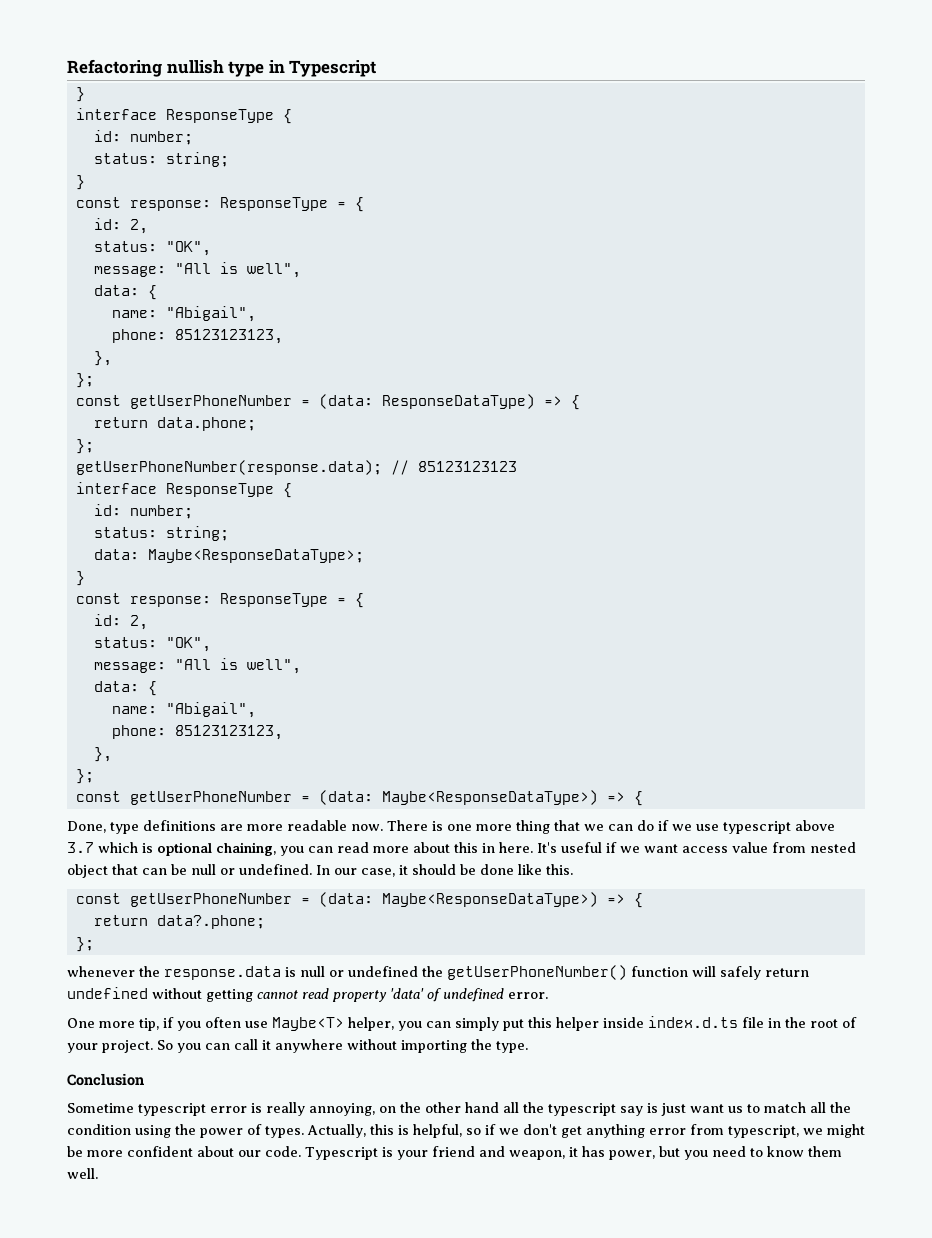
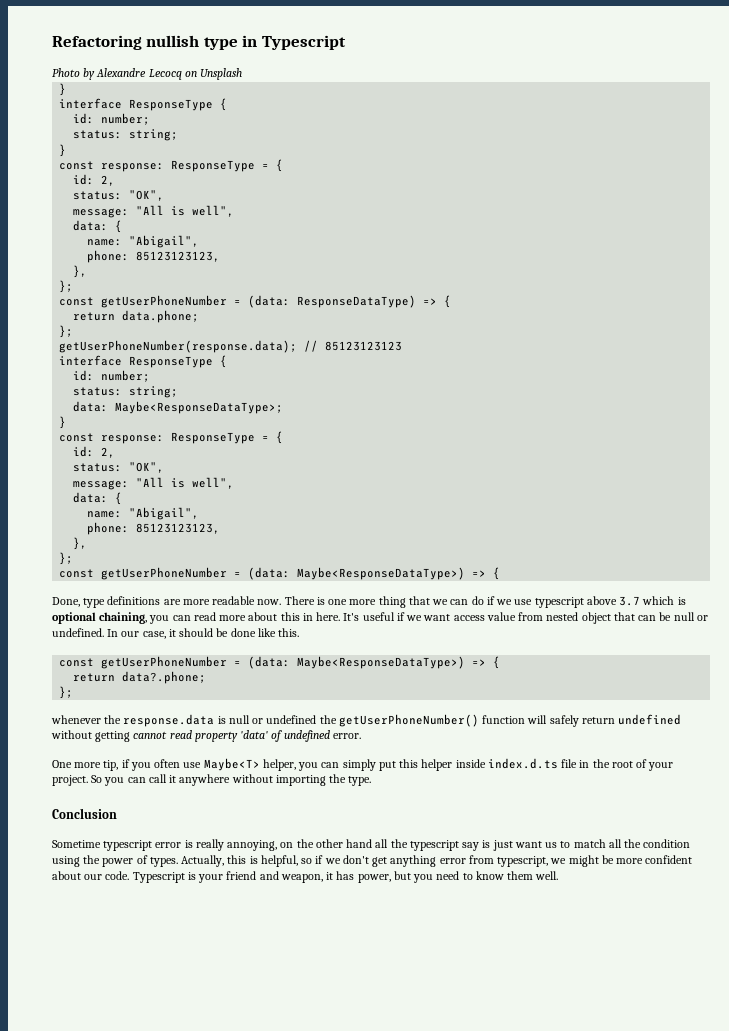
(377, 68) none -> [52,68,243,80] // Photo by Alexandre Lecocq on Unsplash

